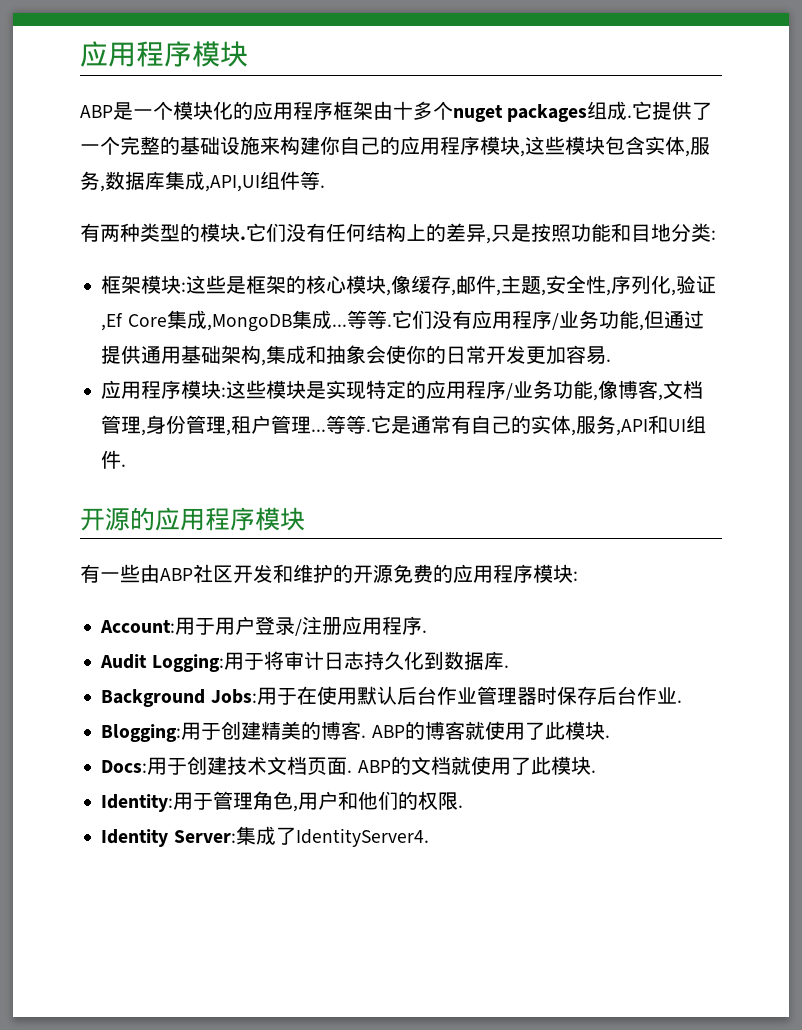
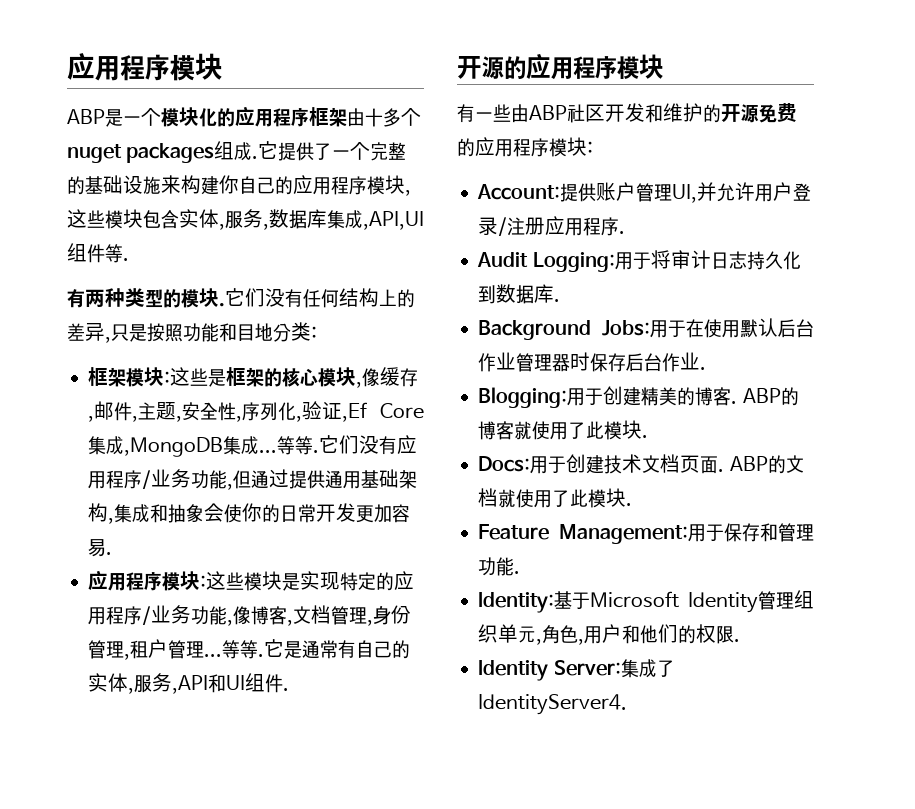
[175,617,216,635] 用于 -> [560,182,756,203] 提供账户管理UI,并允许
[101,791,254,812] Identity:用于管理 -> [478,523,814,544] [478,557,521,576] [478,590,814,613] [478,624,543,645] Feature Management:用于保存和管理功能. // Identity:基于Microsoft Identity管理组织单元,

